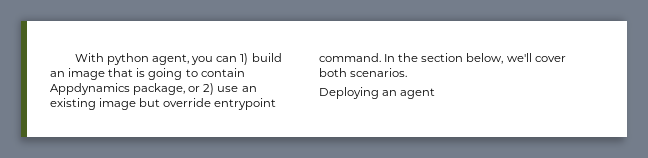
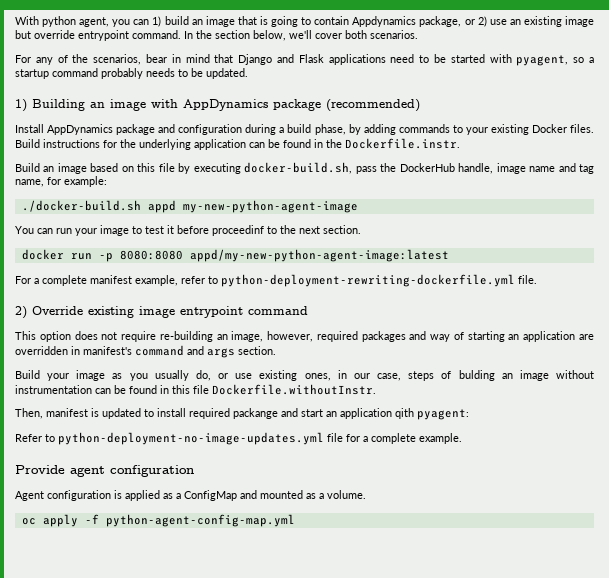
[319,87,436,99] Deploying an agent -> [15,54,594,66] [15,68,248,79] [15,99,420,112] [15,124,594,135] [15,138,460,150] [15,162,595,174] [15,176,107,187] [21,200,358,213] [15,225,361,236] [21,249,449,262] [15,274,537,287] [15,306,308,319] [15,331,594,342] [15,345,276,358] [15,370,594,381] [15,384,376,395] [15,408,469,420] [15,432,462,445] [15,465,194,477] [15,490,366,501] [21,514,295,527] For any of the scenarios, bear in mind that Django and Flask applications need to be started with pyagent, so a startup command probably needs to be updated. // 1) Building an image with AppDynamics package (recommended) // Install AppDynamics package and configuration during a build phase, by adding commands to your existing Docker files. Build instructions for the underlying application can be found in the Dockerfile.instr. // Build an image based on this file by executing docker-build.sh, pass the DockerHub handle, image name and tag name, for example: // ./docker-build.sh appd my-new-python-agent-image // You can run your image to test it before proceedinf to the next section. // docker run -p 8080:8080 appd/my-new-python-agent-image:latest // For a complete manifest example, refer to python-deployment-rewriting-dockerfile.yml file. // 2) Override existing image entrypoint command // This option does not require re-building an image, however, required packages and way of starting an application are overridden in manifest's command and args section. // Build your image as you usually do, or use existing ones, in our case, steps of bulding an image without instrumentation can be found in this file Dockerfile.withoutInstr. // Then, manifest is updated to install required packange and start an application qith pyagent: // Refer to python-deployment-no-image-updates.yml file for a complete example. // Provide agent configuration // Agent configuration is applied as a ConfigMap and mounted as a volume. // oc apply -f python-agent-config-map.yml

